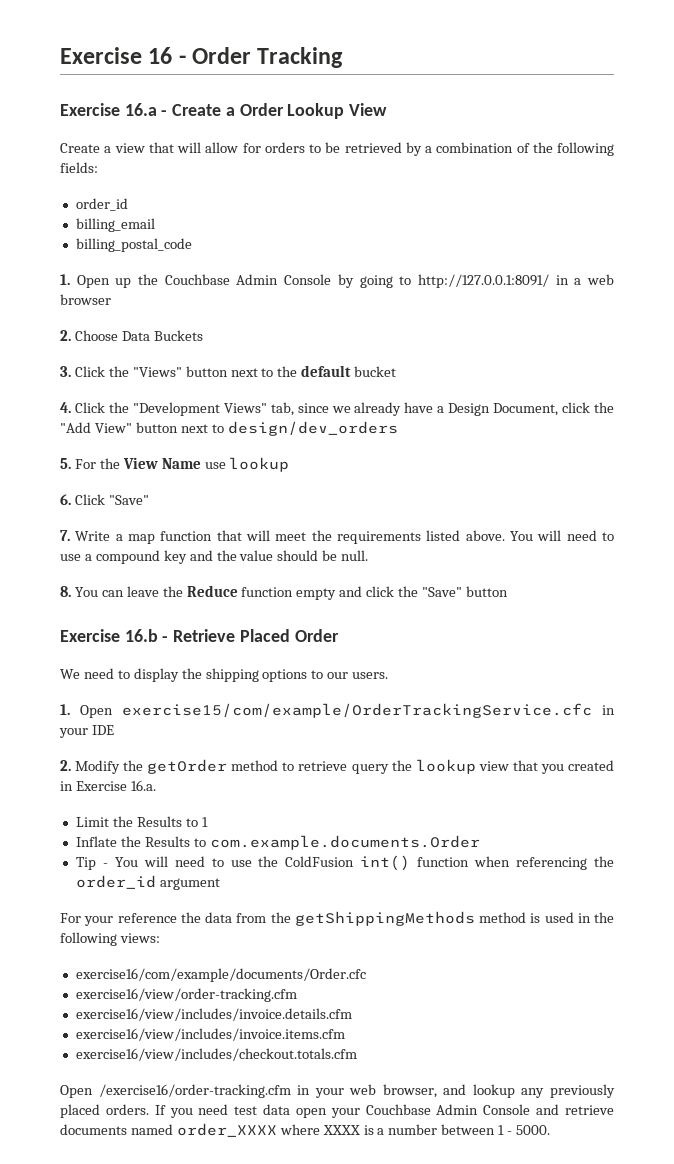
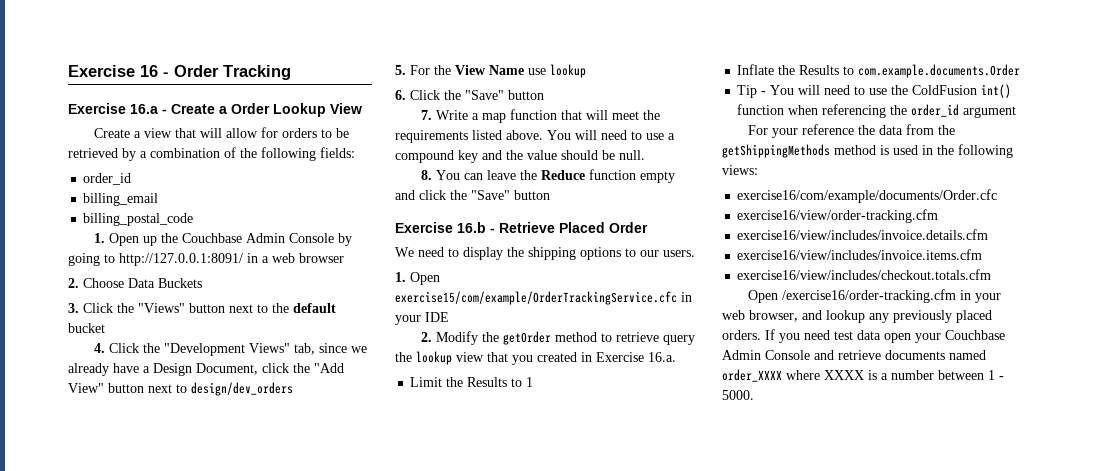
[108,495,149,505] "Save" -> [444,90,544,100] the "Save" button

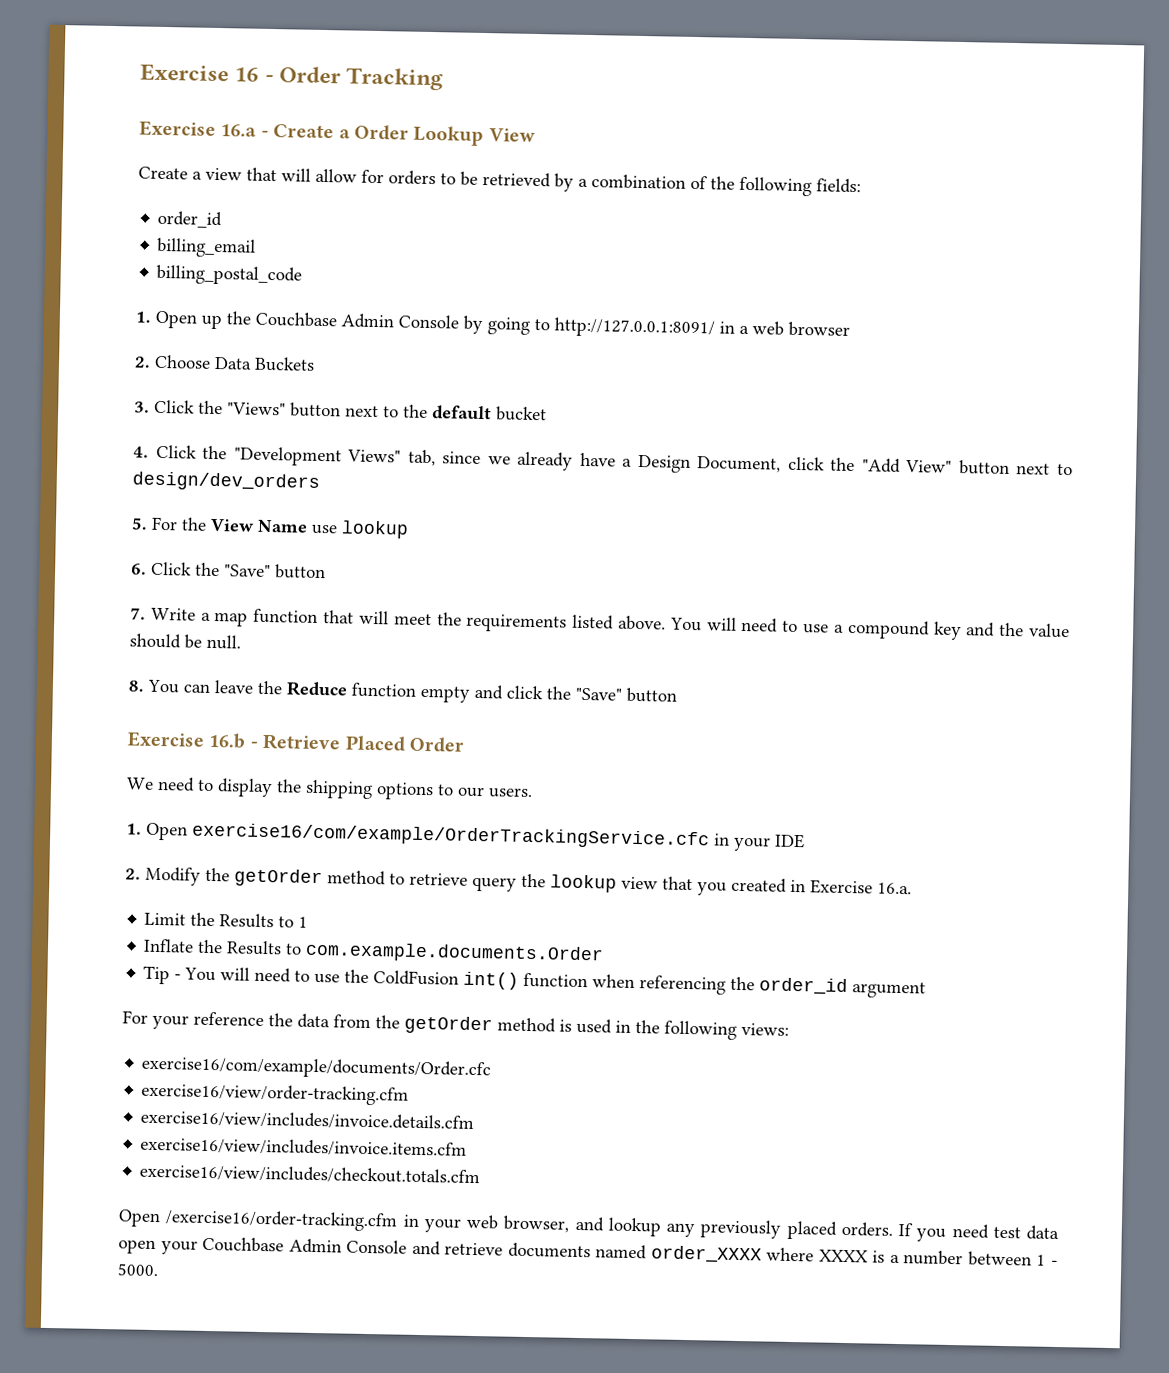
[395,291,677,305] exercise15/com/example/OrderTrackingService.cfc -> [192,822,710,850] exercise16/com/example/OrderTrackingService.cfc
[722,144,830,158] getShippingMethods -> [404,1015,493,1035] getOrder

